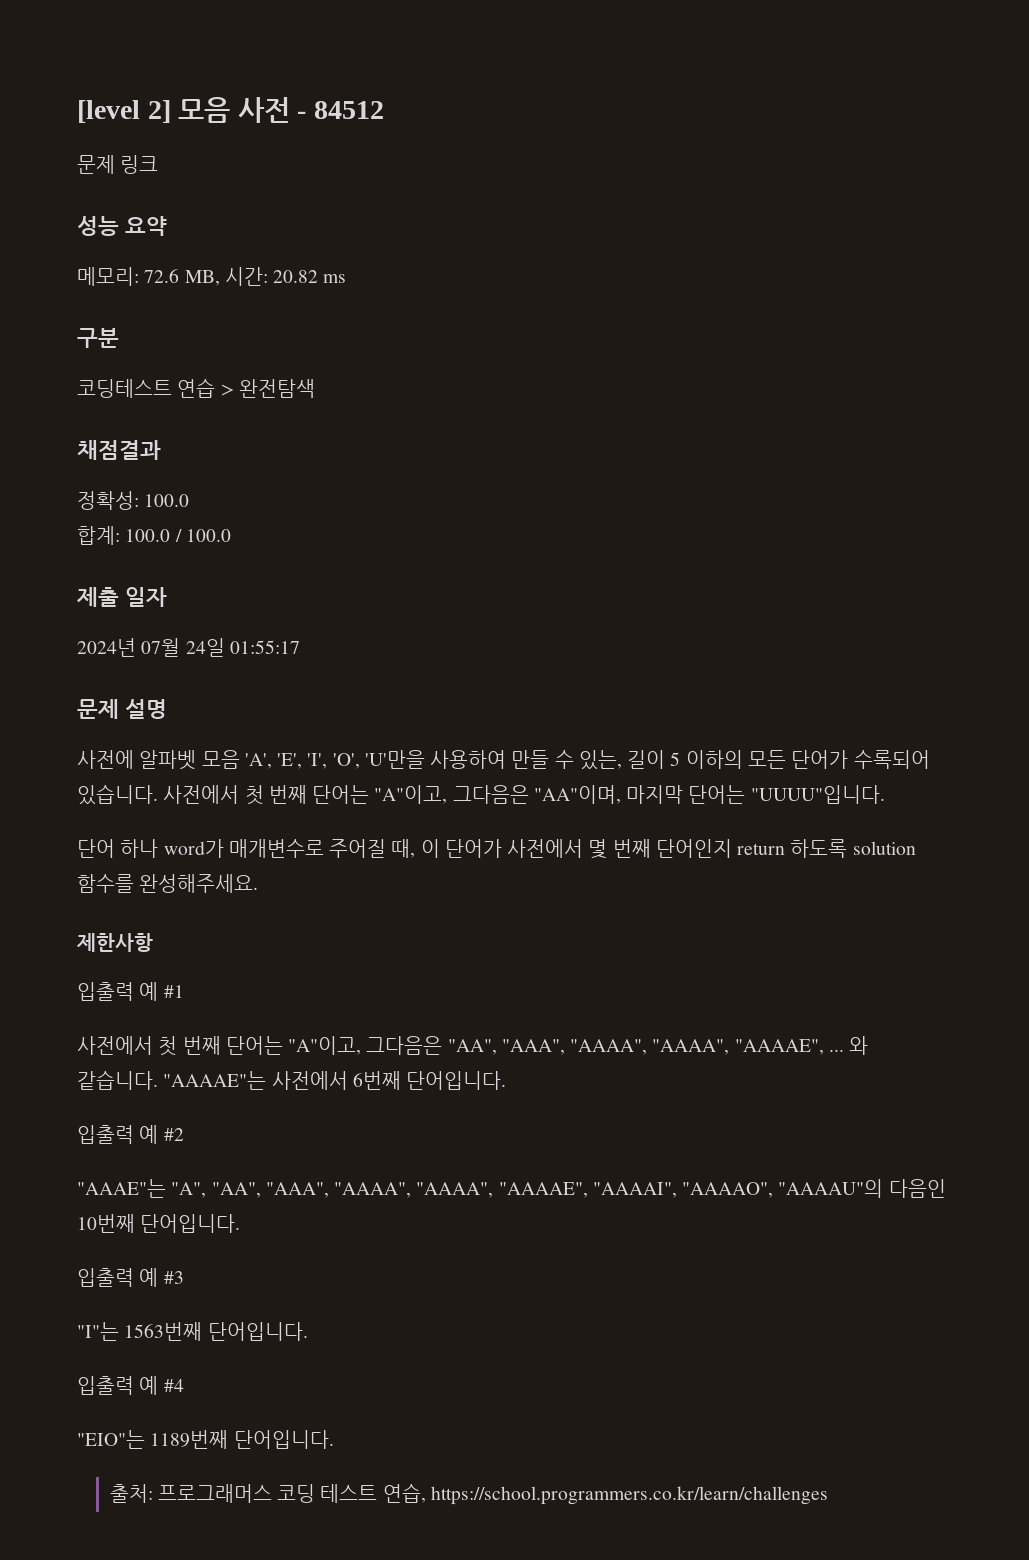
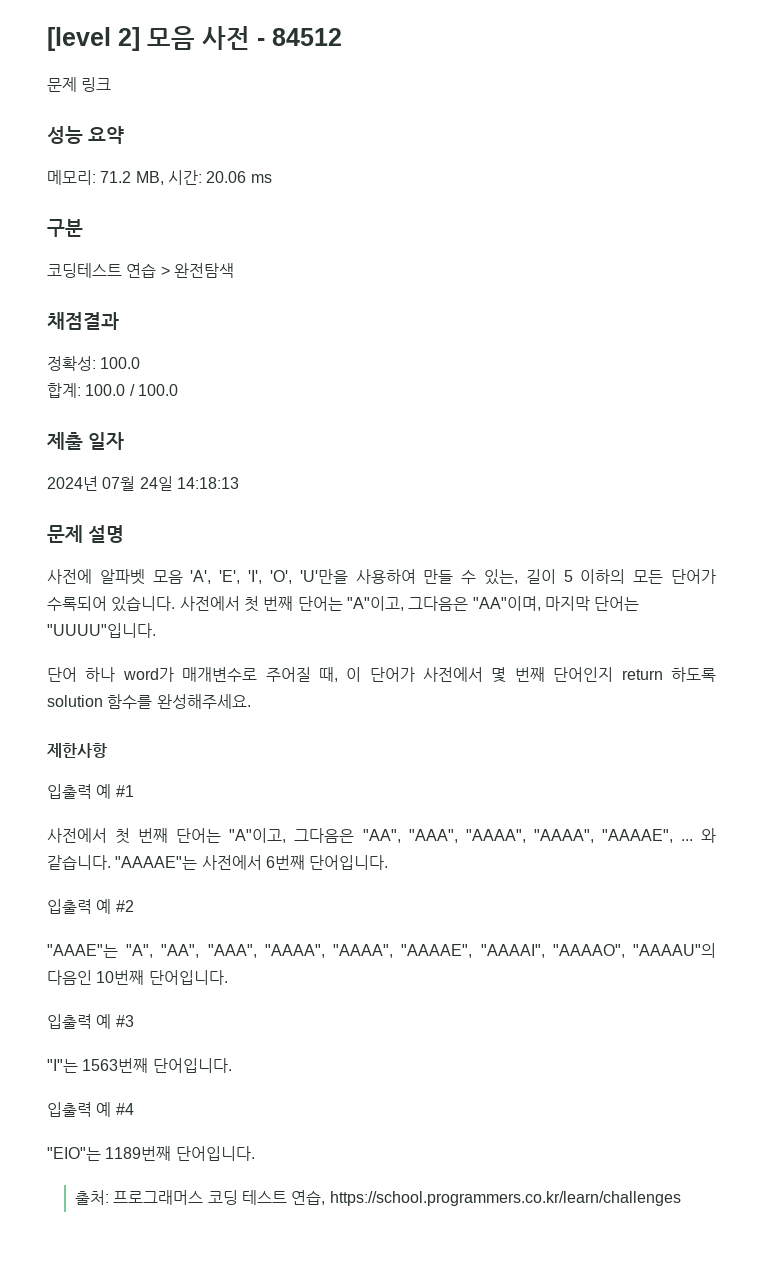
[144,269,180,283] 72.6 -> [100,171,132,183] 71.2
[273,270,319,283] 20.82 -> [206,171,247,183] 20.06
[229,640,300,654] 01:55:17 -> [176,477,239,489] 14:18:13

